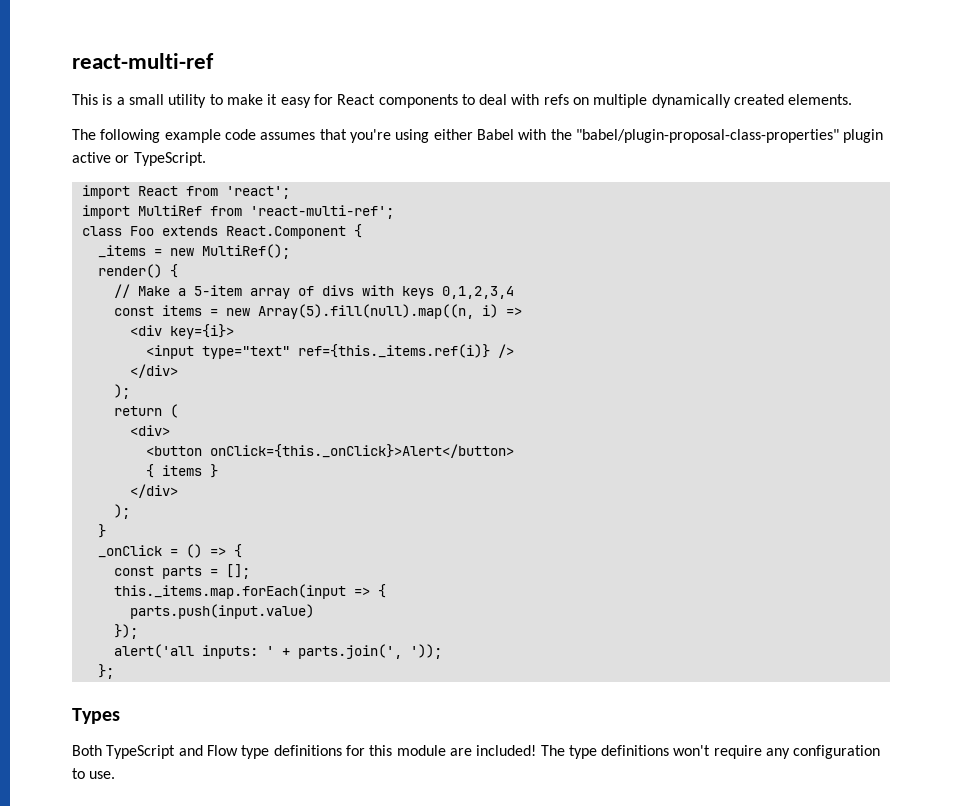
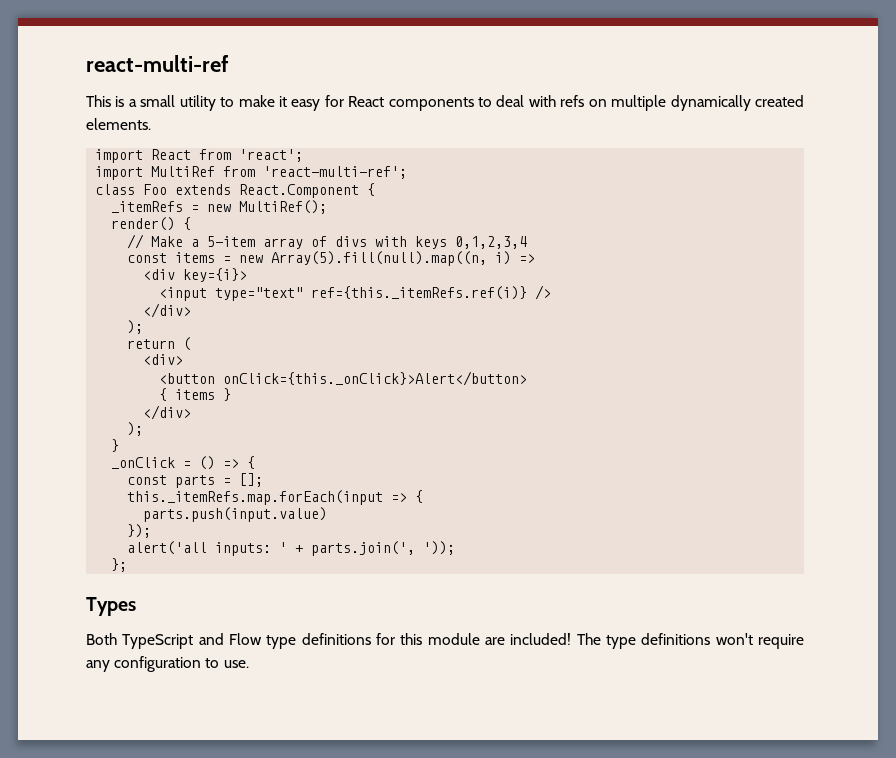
[72,129,884,143] [72,152,206,166] // The following example code assumes that you're using either Babel with the "babel/plugin-proposal-class-properties" plugin active or TypeScript. -> (151, 124) none
[97,245,146,258] _items -> [111,201,184,213] _itemRefs
[297,344,490,358] ref={this._items.ref(i)} -> [311,286,528,300] ref={this._itemRefs.ref(i)}
[113,584,346,599] this._items.map.forEach(input -> [127,490,384,505] this._itemRefs.map.forEach(input

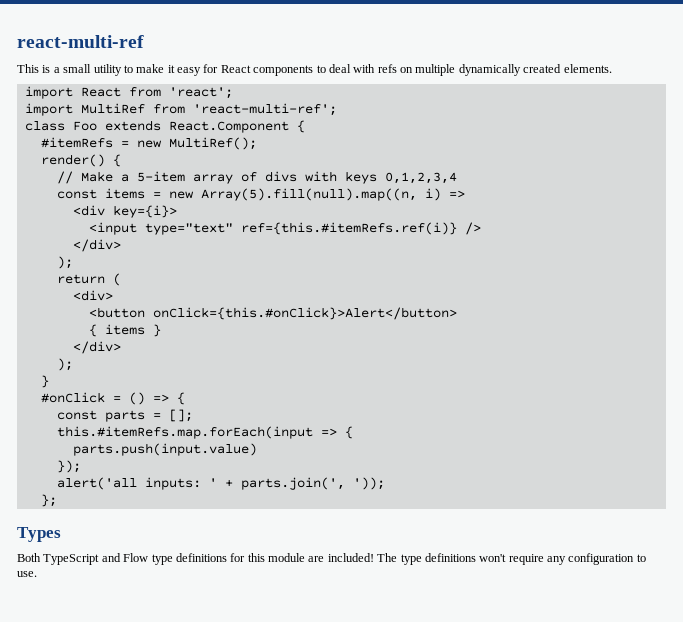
[111,201,184,213] _itemRefs -> [40,137,113,148] #itemRefs
[311,286,528,300] ref={this._itemRefs.ref(i)} -> [240,222,457,235] ref={this.#itemRefs.ref(i)}
[223,371,528,386] onClick={this._onClick}>Alert</button> -> [152,307,457,320] onClick={this.#onClick}>Alert</button>
[111,457,176,469] _onClick -> [40,392,105,403] #onClick
[127,490,384,505] this._itemRefs.map.forEach(input -> [56,426,313,439] this.#itemRefs.map.forEach(input

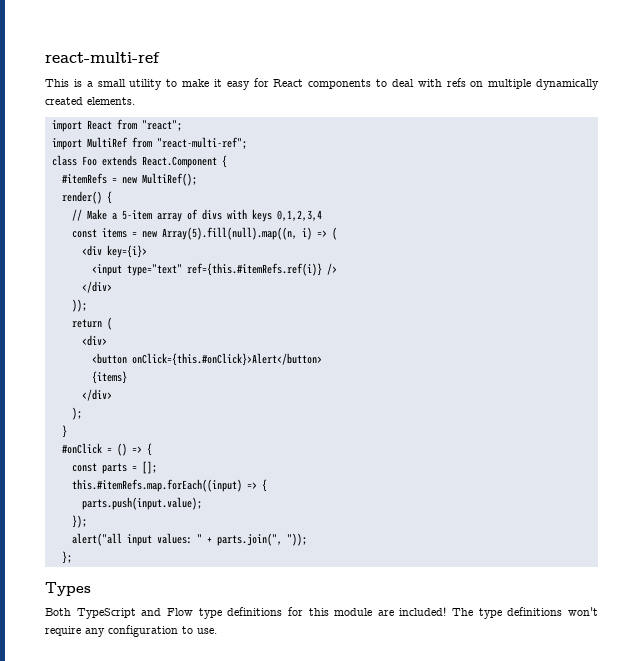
[168,87,233,99] 'react'; -> [141,120,182,131] "react";
[192,103,337,116] 'react-multi-ref'; -> [156,137,247,149] "react-multi-ref";
(465, 194) none -> [331,227,337,240] (
[56,256,73,269] ); -> [71,299,87,312] ));
[88,324,161,337] { items } -> [91,371,127,384] {items}
[56,426,353,439] [72,443,257,456] this.#itemRefs.map.forEach(input => { // parts.push(input.value) -> [71,479,267,492] [81,497,202,510] this.#itemRefs.map.forEach((input) => { // parts.push(input.value);
[56,477,385,490] alert('all inputs: ' + parts.join(', ')); -> [71,533,307,546] alert("all input values: " + parts.join(", "));

